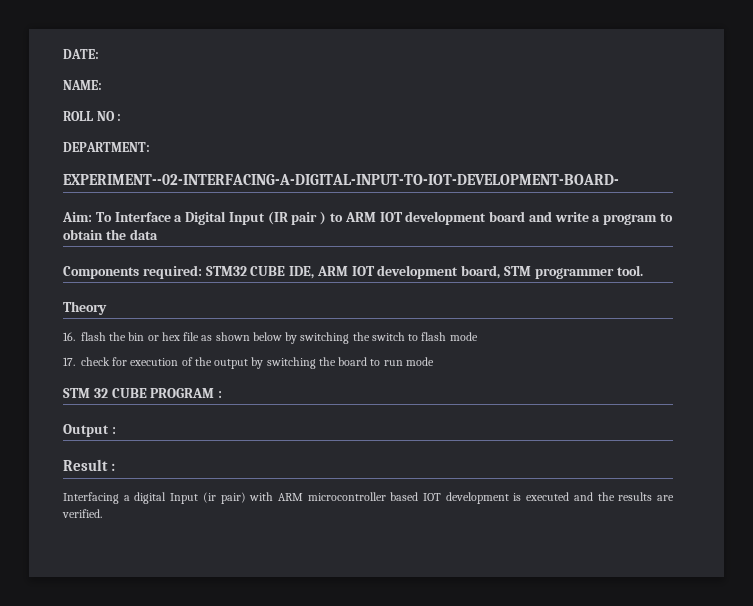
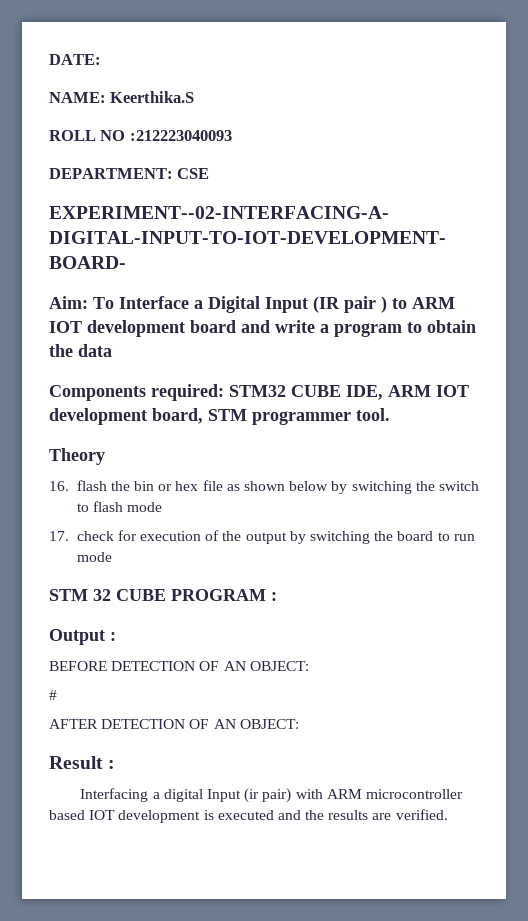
(102, 85) none -> [110,91,195,103] Keerthika.S
[117,114,122,121] : -> [129,130,232,141] :212223040093
(150, 147) none -> [177,168,210,179] CSE
(116, 430) none -> [49,661,309,671] [49,690,57,700] [49,719,299,729] // BEFORE DETECTION OF AN OBJECT: // # // AFTER DETECTION OF AN OBJECT:

